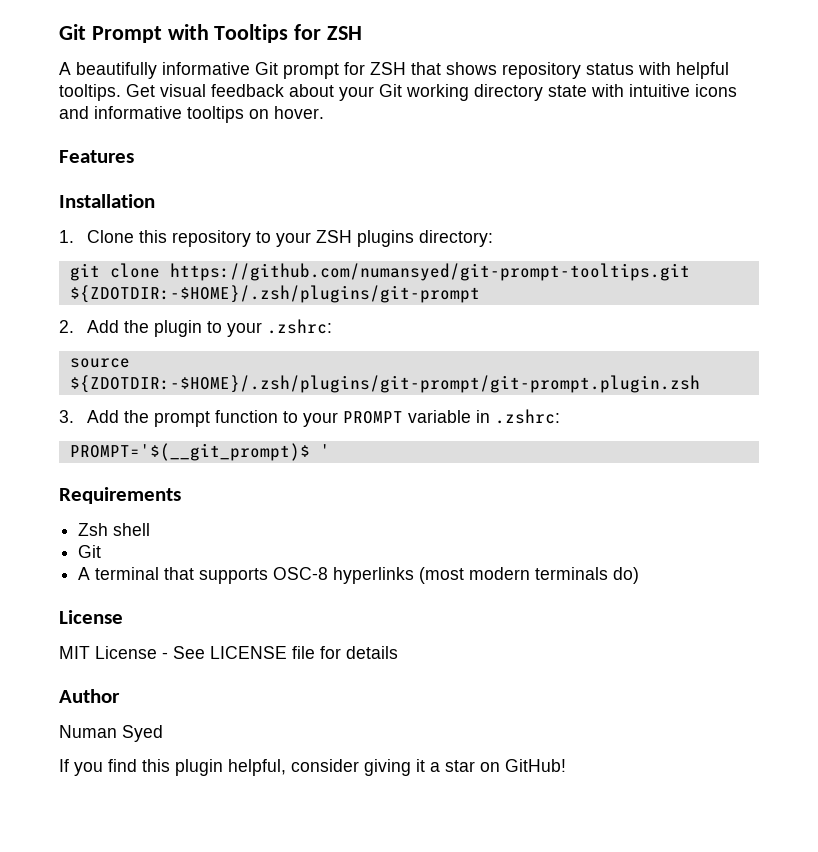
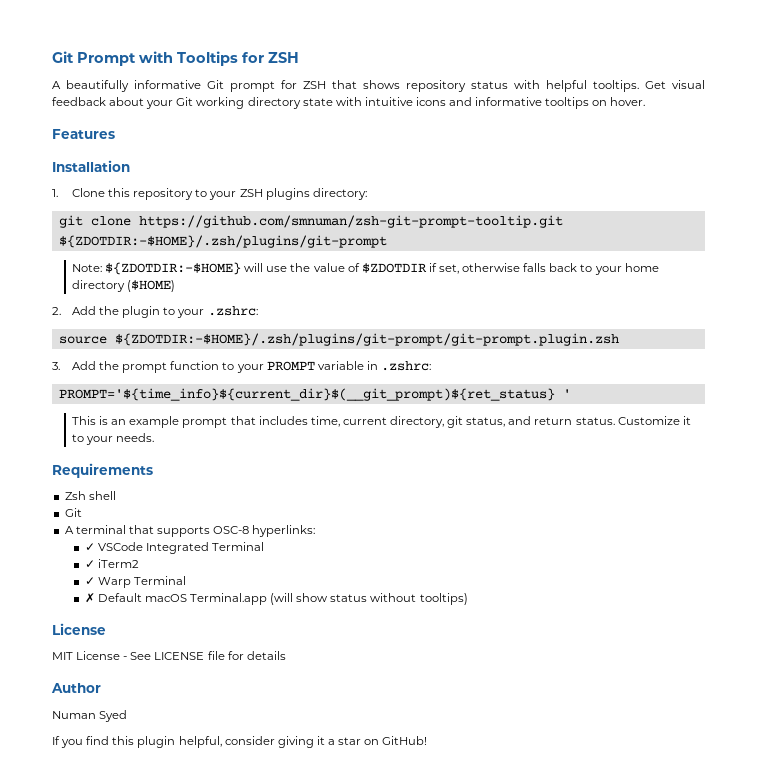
[169,263,690,281] https://github.com/numansyed/git-prompt-tooltips.git -> [138,215,563,228] https://github.com/smnuman/zsh-git-prompt-tooltip.git
(480, 294) none -> [72,262,659,275] [72,280,176,292] // Note: ${ZDOTDIR:-$HOME} will use the value of $ZDOTDIR if set, otherwise falls back to your home directory ($HOME)
[69,443,310,461] PROMPT='$(__git_prompt)$ -> [58,388,555,401] PROMPT='${time_info}${current_dir}$(__git_prompt)${ret_status}
(330, 450) none -> [72,416,691,428] [72,433,155,445] // This is an example prompt that includes time, current directory, git status, and return status. Customize it to your needs.
[333,567,640,584] hyperlinks (most modern terminals do) -> [252,525,316,537] [84,542,265,554] [84,559,139,568] [84,576,186,588] [84,593,468,605] hyperlinks: // ✓ VSCode Integrated Terminal // ✓ iTerm2 // ✓ Warp Terminal // ✗ Default macOS Terminal.app (will show status without tooltips)

